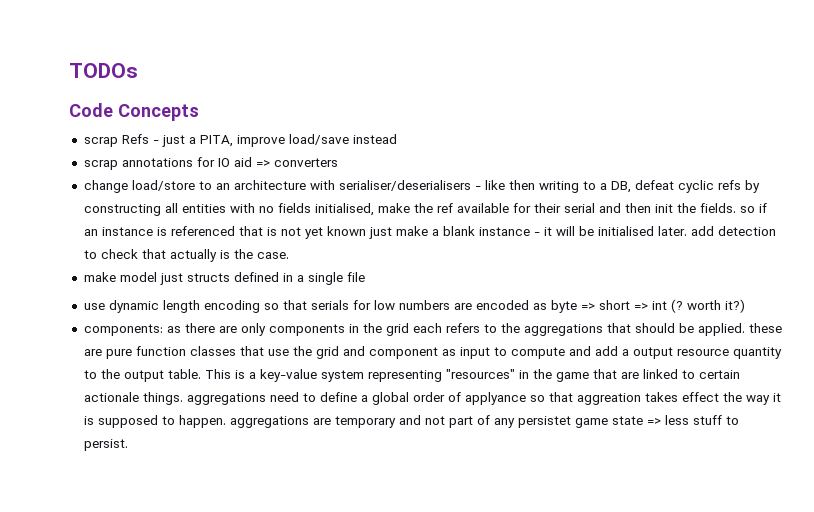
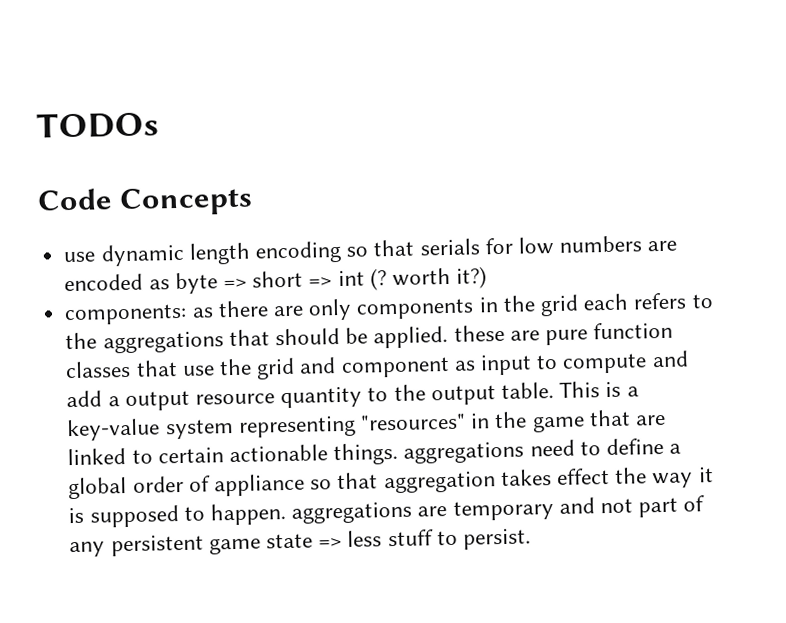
[83,134,397,147] [83,157,338,170] [83,180,760,193] [83,203,767,216] [83,226,776,239] [83,249,289,262] [83,272,365,285] // scrap Refs - just a PITA, improve load/save instead // scrap annotations for IO aid => converters // change load/store to an architecture with serialiser/deserialisers - like then writing to a DB, defeat cyclic refs by constructing all entities with no fields initialised, make the ref available for their serial and then init the fields. so if an instance is referenced that is not yet known just make a blank instance - it will be initialised later. add detection to check that actually is the case. // make model just structs defined in a single file -> (254, 201) none
[83,392,139,402] actionale -> [228,444,328,463] actionable
[464,392,641,405] applyance so that aggreation -> [213,471,496,497] appliance so that aggregation
[517,416,571,428] persistet -> [110,534,204,557] persistent

